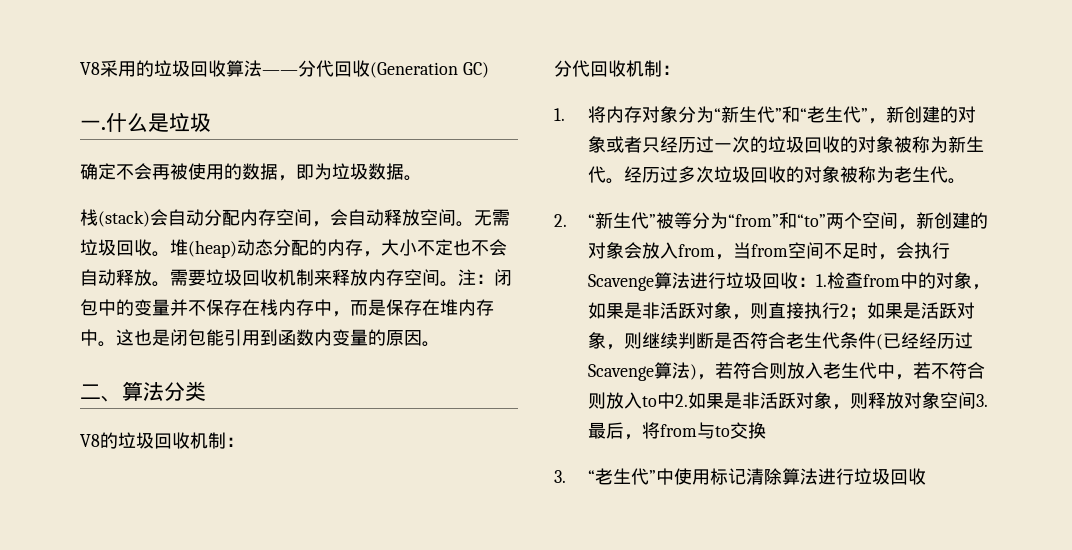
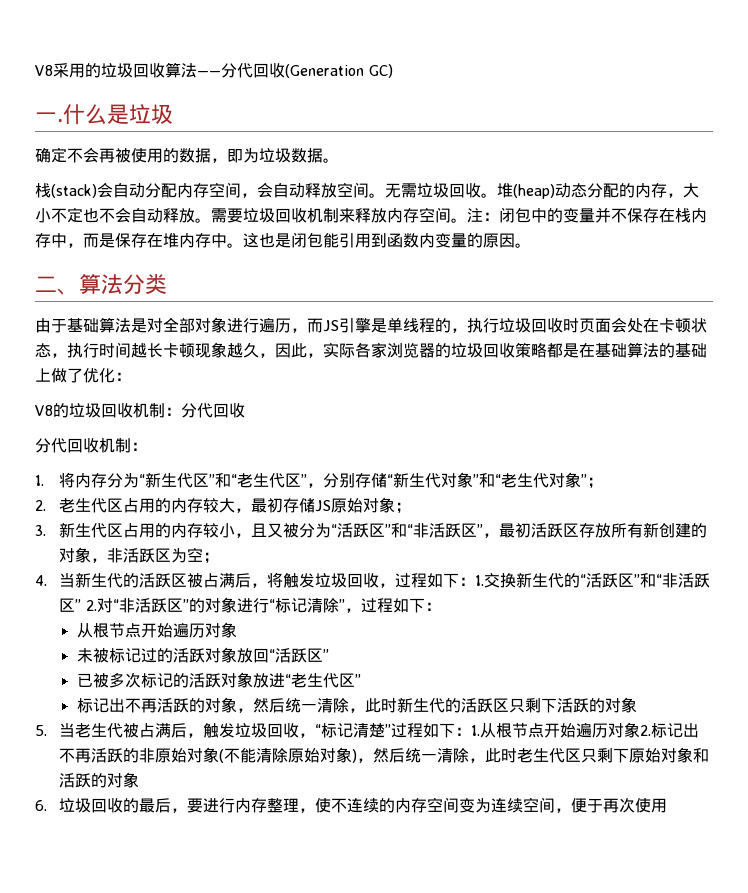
(206, 391) none -> [35,317,707,333] [35,342,707,358] [35,368,131,383] // 由于基础算法是对全部对象进行遍历，而JS引擎是单线程的，执行垃圾回收时页面会处在卡顿状态，执行时间越长卡顿现象越久，因此，实际各家浏览器的垃圾回收策略都是在基础算法的基础上做了优化：
(244, 442) none -> [181,403,245,418] 分代回收
[642,106,679,123] 对象 -> (108, 480) none
[775,106,977,124] [588,136,985,153] [588,166,967,184] [554,212,989,230] [588,242,951,260] [588,272,991,291] [588,302,976,320] [588,332,974,350] [588,362,986,381] [588,392,989,410] [588,422,767,440] [554,468,927,485] ”和“老生代”，新创建的对象或者只经历过一次的垃圾回收的对象被称为新生代。经历过多次垃圾回收的对象被称为老生代。 // 2. “新生代”被等分为“from”和“to”两个空间，新创建的对象会放入from，当from空间不足时，会执行Scavenge算法进行垃圾回收：1.检查from中的对象，如果是非活跃对象，则直接执行2；如果是活跃对象，则继续判断是否符合老生代条件(已经经历过Scavenge算法)，若符合则放入老生代中，若不符合则放入to中2.如果是非活跃对象，则释放对象空间3.最后，将from与to交换 // 3. “老生代”中使用标记清除算法进行垃圾回收 -> [193,472,604,489] [35,497,412,514] [35,522,708,538] [59,547,220,564] [35,572,711,588] [59,597,442,613] [76,622,237,638] [76,647,329,663] [76,672,361,688] [76,697,637,713] [35,722,700,738] [59,747,710,763] [59,772,140,788] [35,797,668,813] 区”和“老生代区”，分别存储“新生代对象”和“老生代对象”； // 2.老生代区占用的内存较大，最初存储JS原始对象； // 3.新生代区占用的内存较小，且又被分为“活跃区”和“非活跃区”，最初活跃区存放所有新创建的对象，非活跃区为空； // 4.当新生代的活跃区被占满后，将触发垃圾回收，过程如下：1.交换新生代的“活跃区”和“非活跃区” 2.对“非活跃区”的对象进行“标记清除”，过程如下： // 从根节点开始遍历对象 // 未被标记过的活跃对象放回“活跃区” // 已被多次标记的活跃对象放进“老生代区” // 标记出不再活跃的对象，然后统一清除，此时新生代的活跃区只剩下活跃的对象 // 5.当老生代被占满后，触发垃圾回收，“标记清楚”过程如下：1.从根节点开始遍历对象2.标记出不再活跃的非原始对象(不能清除原始对象)，然后统一清除，此时老生代区只剩下原始对象和活跃的对象 // 6.垃圾回收的最后，要进行内存整理，使不连续的内存空间变为连续空间，便于再次使用

